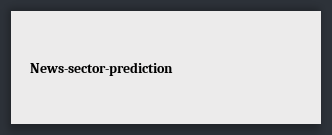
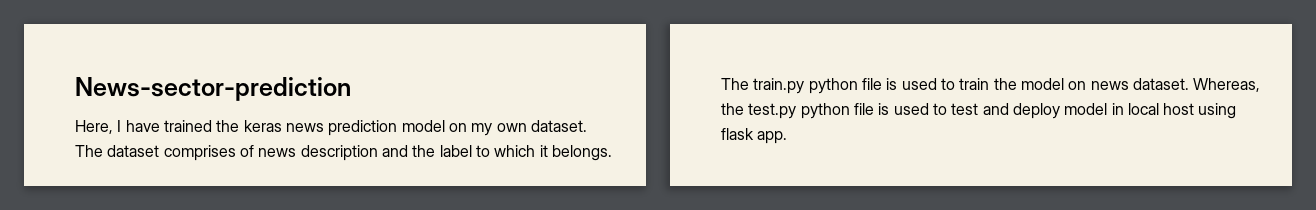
(173, 69) none -> [75,120,587,136] [75,145,612,161] [721,78,1261,94] [721,103,1237,119] [721,128,788,144] // Here, I have trained the keras news prediction model on my own dataset. The dataset comprises of news description and the label to which it belongs. The train.py python file is used to train the model on news dataset. Whereas, the test.py python file is used to test and deploy model in local host using flask app.

